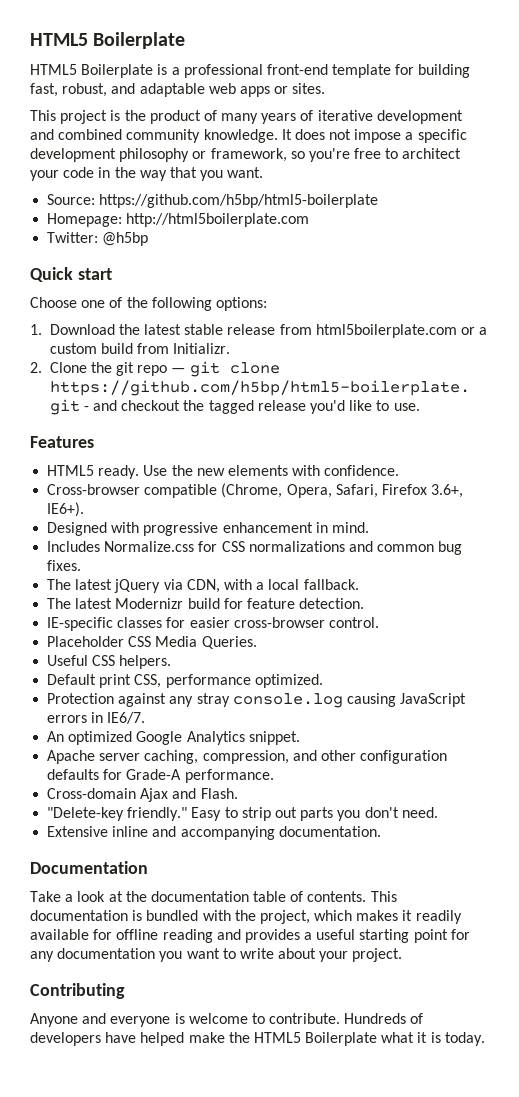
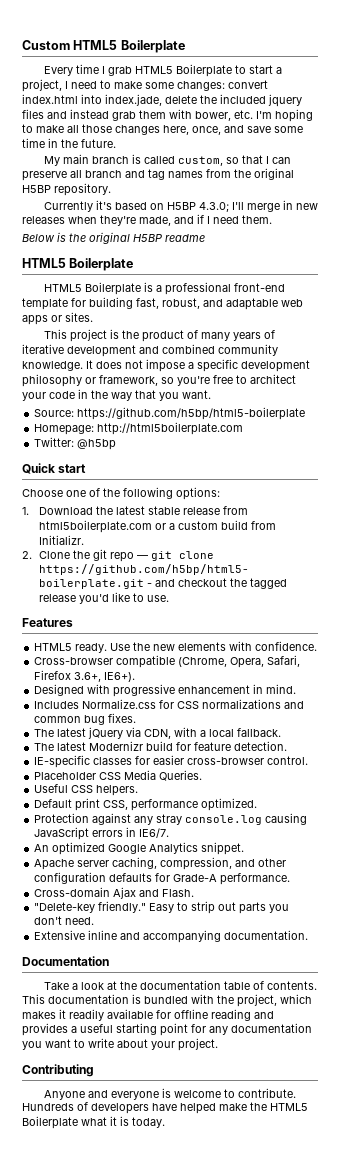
(30, 39) none -> [22,40,185,53] [43,64,282,77] [22,79,268,92] [22,94,302,107] [22,109,313,122] [22,124,303,135] [22,138,116,148] [43,154,291,166] [22,168,294,181] [22,183,111,196] [43,200,318,212] [22,214,272,226] [22,232,205,244] Custom HTML5 Boilerplate // Every time I grab HTML5 Boilerplate to start a project, I need to make some changes: convert index.html into index.jade, delete the included jquery files and instead grab them with bower, etc. I'm hoping to make all those changes here, once, and save some time in the future. // My main branch is called custom, so that I can preserve all branch and tag names from the original H5BP repository. // Currently it's based on H5BP 4.3.0; I'll merge in new releases when they're made, and if I need them. // Below is the original H5BP readme //

